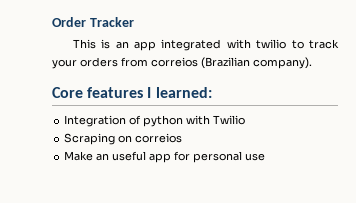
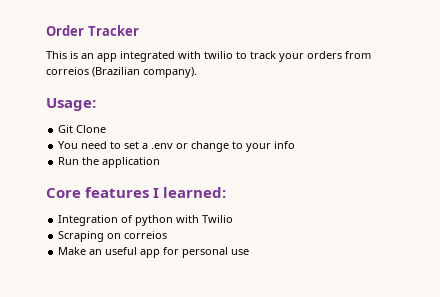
(312, 63) none -> [46,98,96,111] [58,125,107,133] [58,141,296,152] [58,157,161,168] // Usage: // Git Clone // You need to set a .env or change to your info // Run the application

